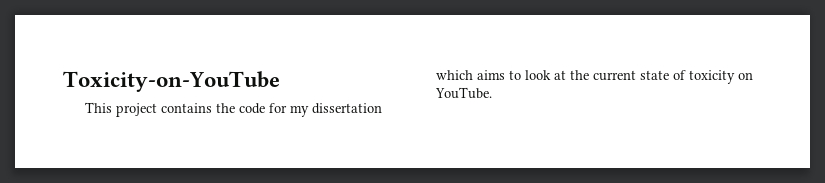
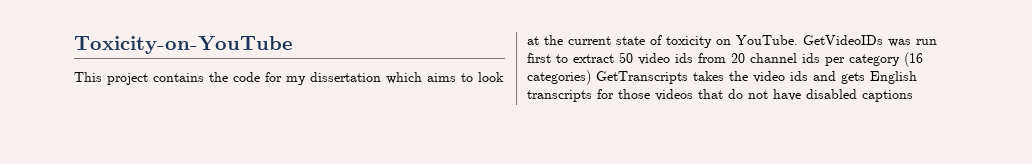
(492, 93) none -> [803,35,937,47] [527,52,923,67] [527,70,917,85] [527,89,913,102] GetVideoIDs was run first to extract 50 video ids from 20 channel ids per category (16 categories) GetTranscripts takes the video ids and gets English transcripts for those videos that do not have disabled captions

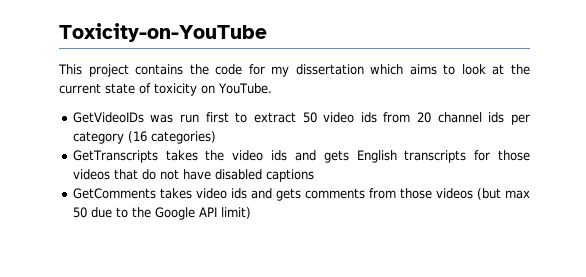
(798, 40) none -> (272, 88) //
(591, 77) none -> (216, 137) //
(913, 96) none -> [72,188,530,201] [72,207,251,220] // GetComments takes video ids and gets comments from those videos (but max 50 due to the Google API limit)

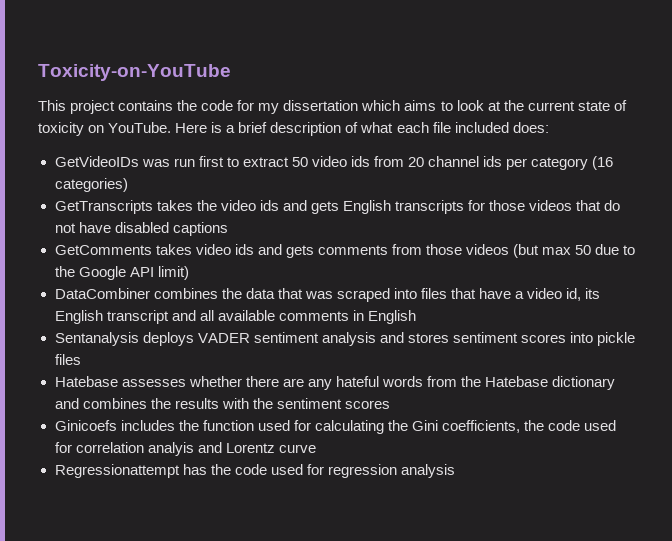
(272, 88) none -> [175,122,549,136] Here is a brief description of what each file included does:
(251, 213) none -> [54,288,601,302] [54,310,416,324] [54,332,635,346] [54,354,81,365] [54,376,616,390] [54,398,390,409] [54,420,617,434] [54,442,316,456] [54,464,455,478] // DataCombiner combines the data that was scraped into files that have a video id, its English transcript and all available comments in English // Sentanalysis deploys VADER sentiment analysis and stores sentiment scores into pickle files // Hatebase assesses whether there are any hateful words from the Hatebase dictionary and combines the results with the sentiment scores // Ginicoefs includes the function used for calculating the Gini coefficients, the code used for correlation analyis and Lorentz curve // Regressionattempt has the code used for regression analysis

